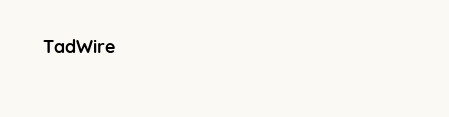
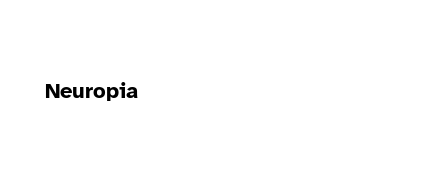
[43,39,115,53] TadWire -> [45,82,138,101] Neuropia

